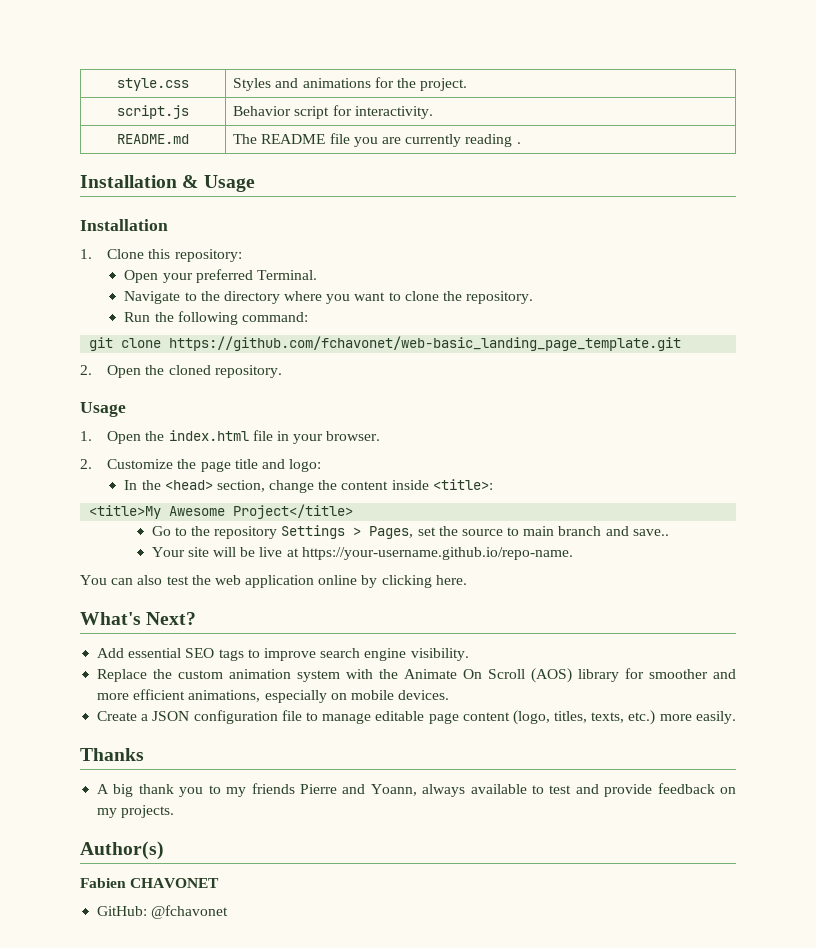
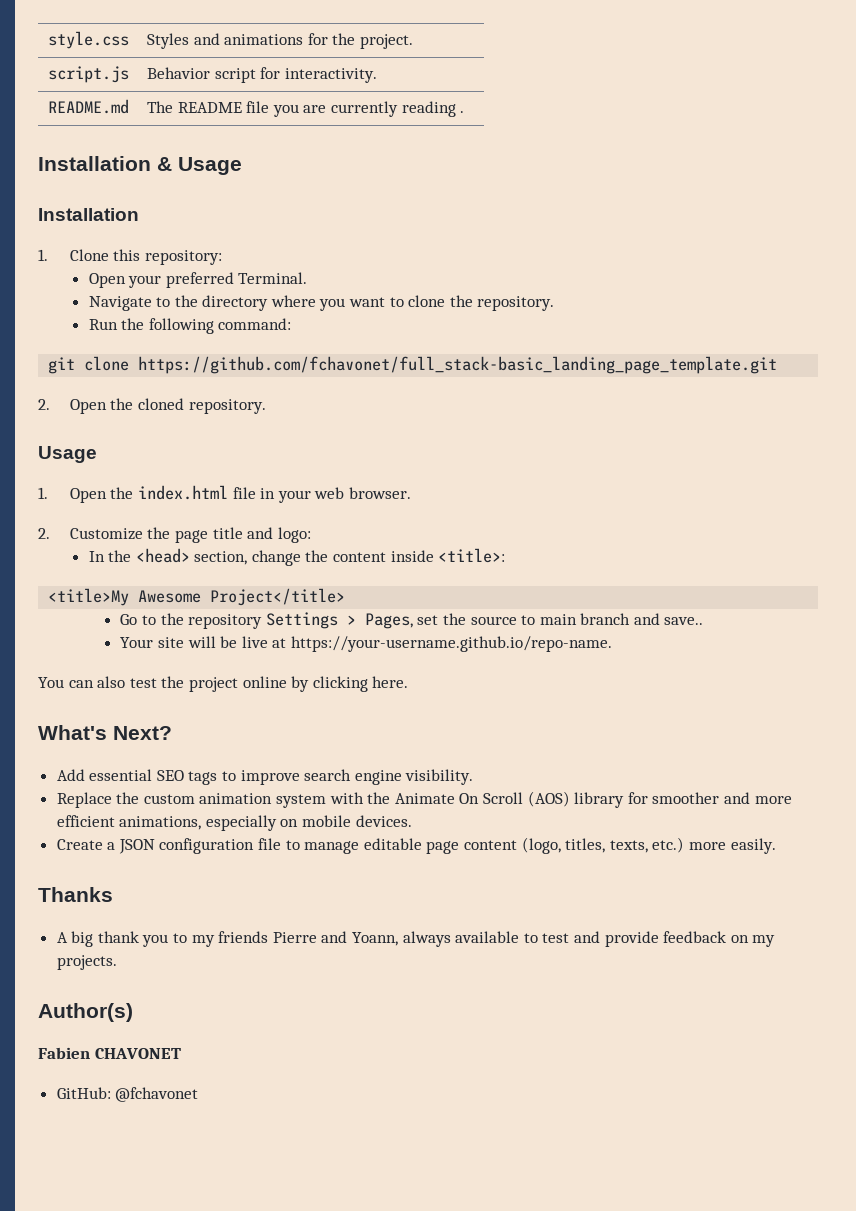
[169,336,682,351] https://github.com/fchavonet/web-basic_landing_page_template.git -> [138,356,778,374] https://github.com/fchavonet/full_stack-basic_landing_page_template.git
(324, 439) none -> [314,487,345,499] web
[214,575,315,588] web application -> [188,677,238,692] project

